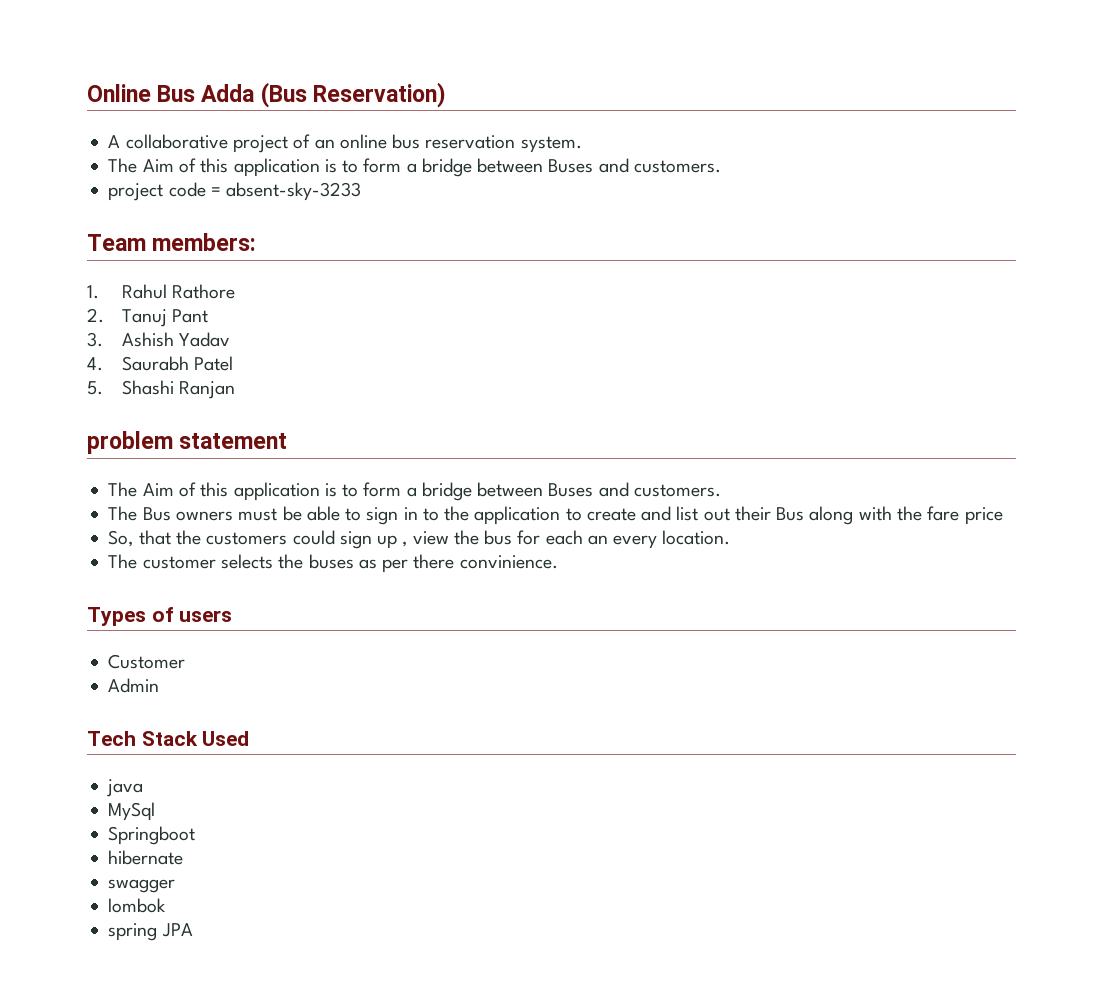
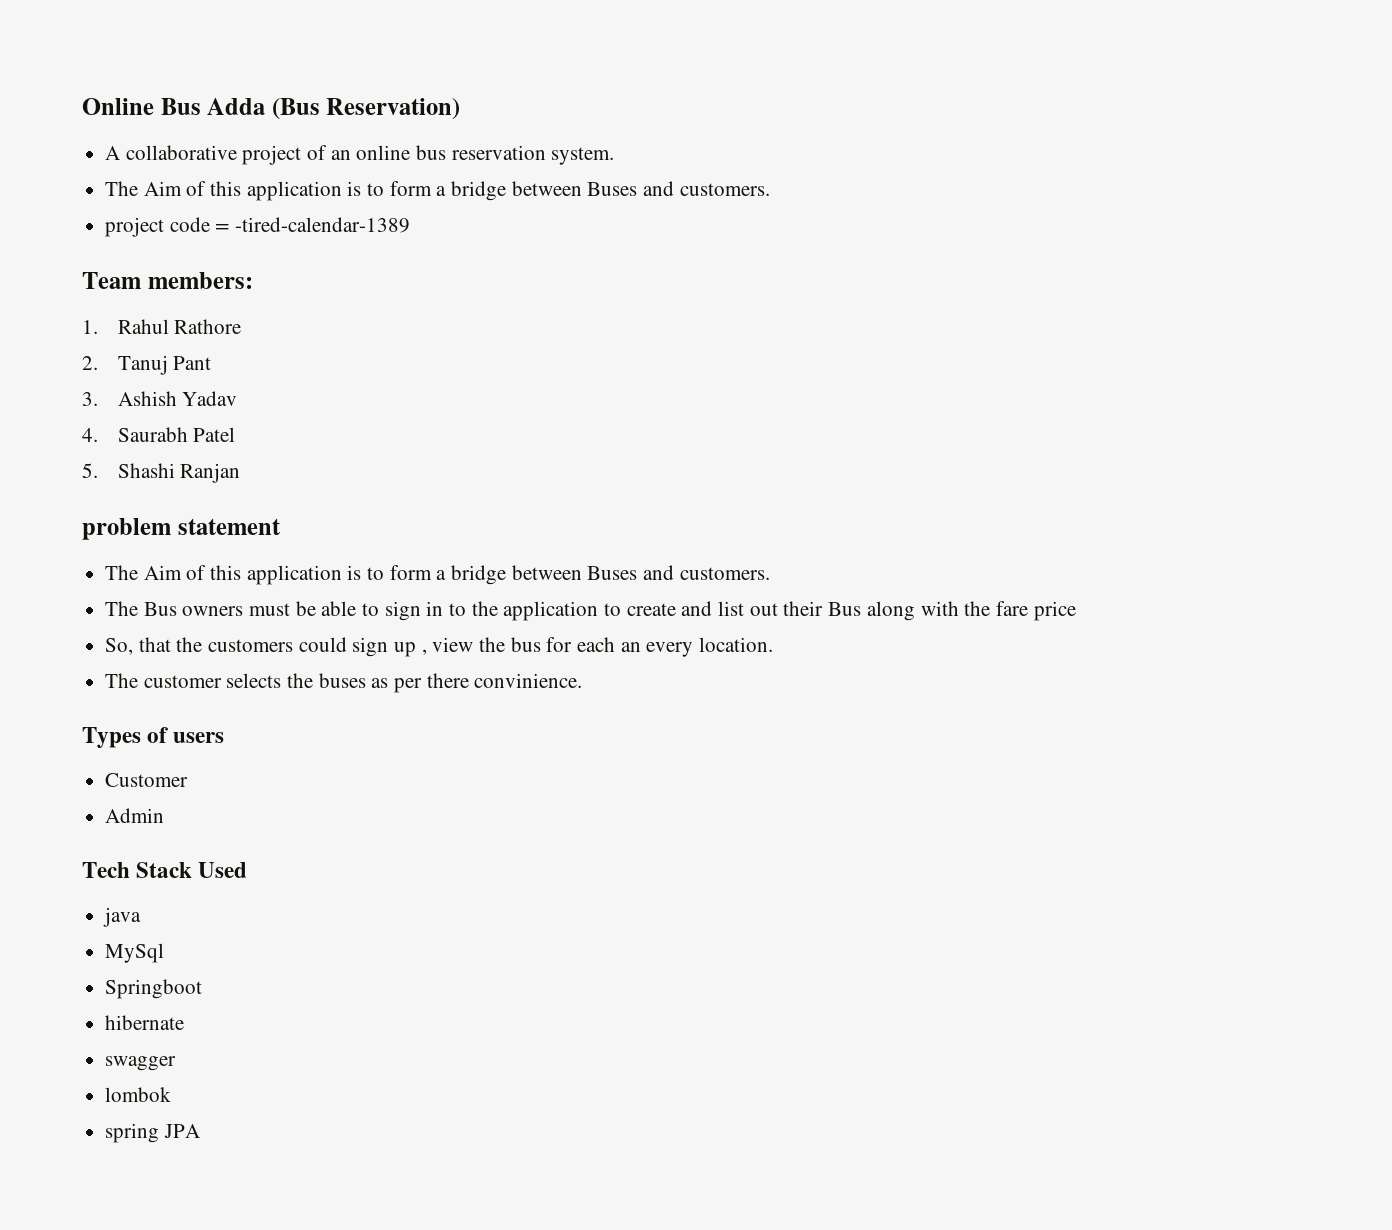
[226,182,362,201] absent-sky-3233 -> [235,217,411,233] -tired-calendar-1389

